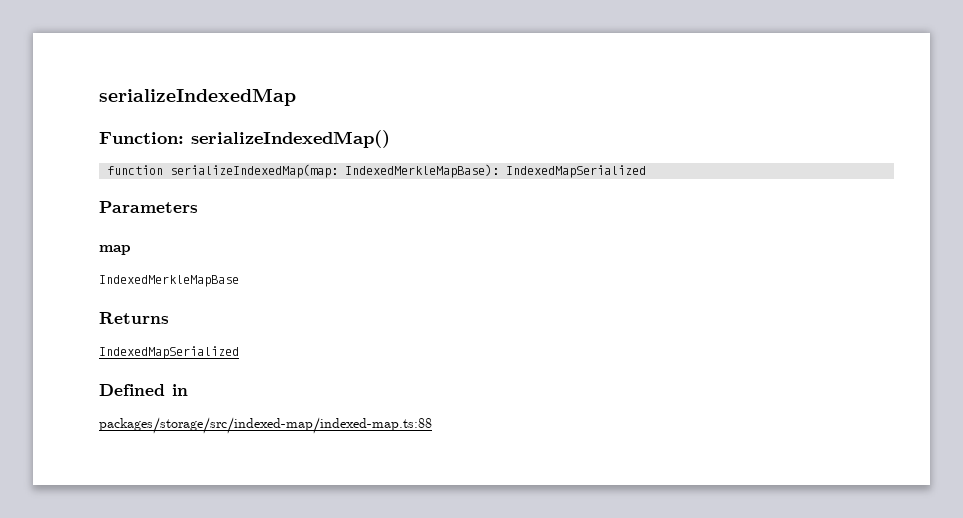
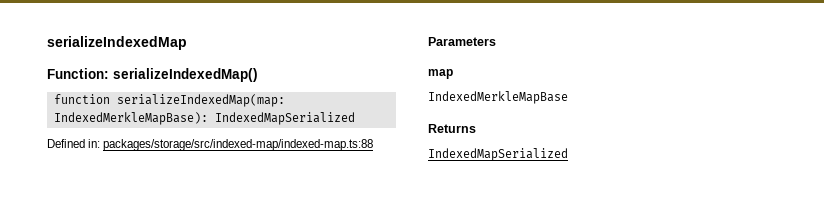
(647, 171) none -> [47,139,374,151] // Defined in: packages/storage/src/indexed-map/indexed-map.ts:88
[99,384,188,396] [99,417,432,434] // Defined in // packages/storage/src/indexed-map/indexed-map.ts:88 -> (568, 154) none

